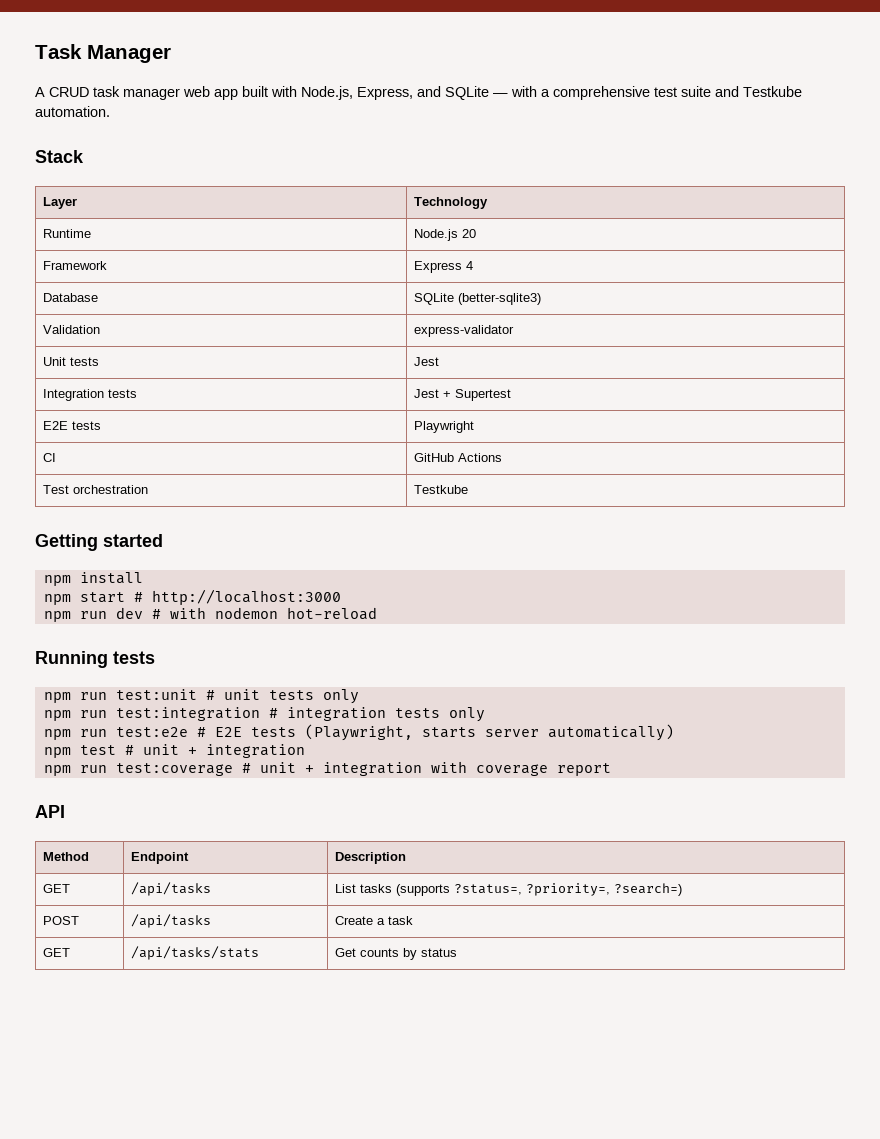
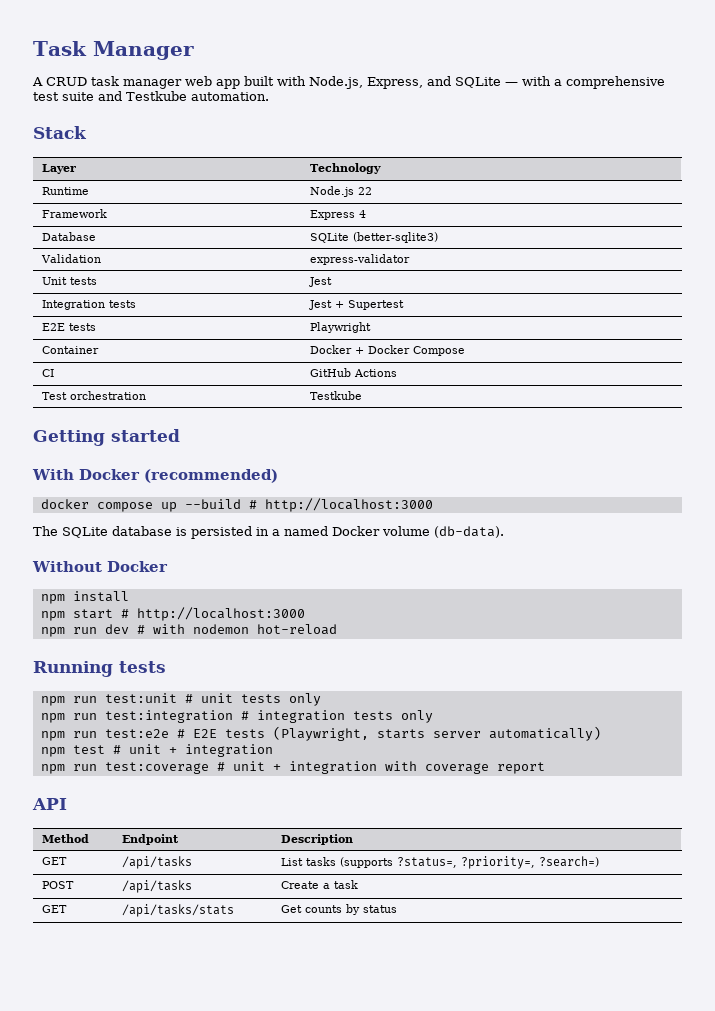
[461,229,476,238] 20 -> [357,187,372,195] 22
(474, 427) none -> [41,346,99,354] [309,345,465,356] // Container | Docker + Docker Compose
(163, 540) none -> [32,469,278,483] [40,498,433,512] [33,526,504,539] [32,561,168,572] // With Docker (recommended) // docker compose up --build # http://localhost:3000 // The SQLite database is persisted in a named Docker volume (db-data). // Without Docker

